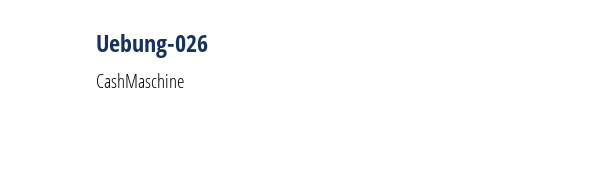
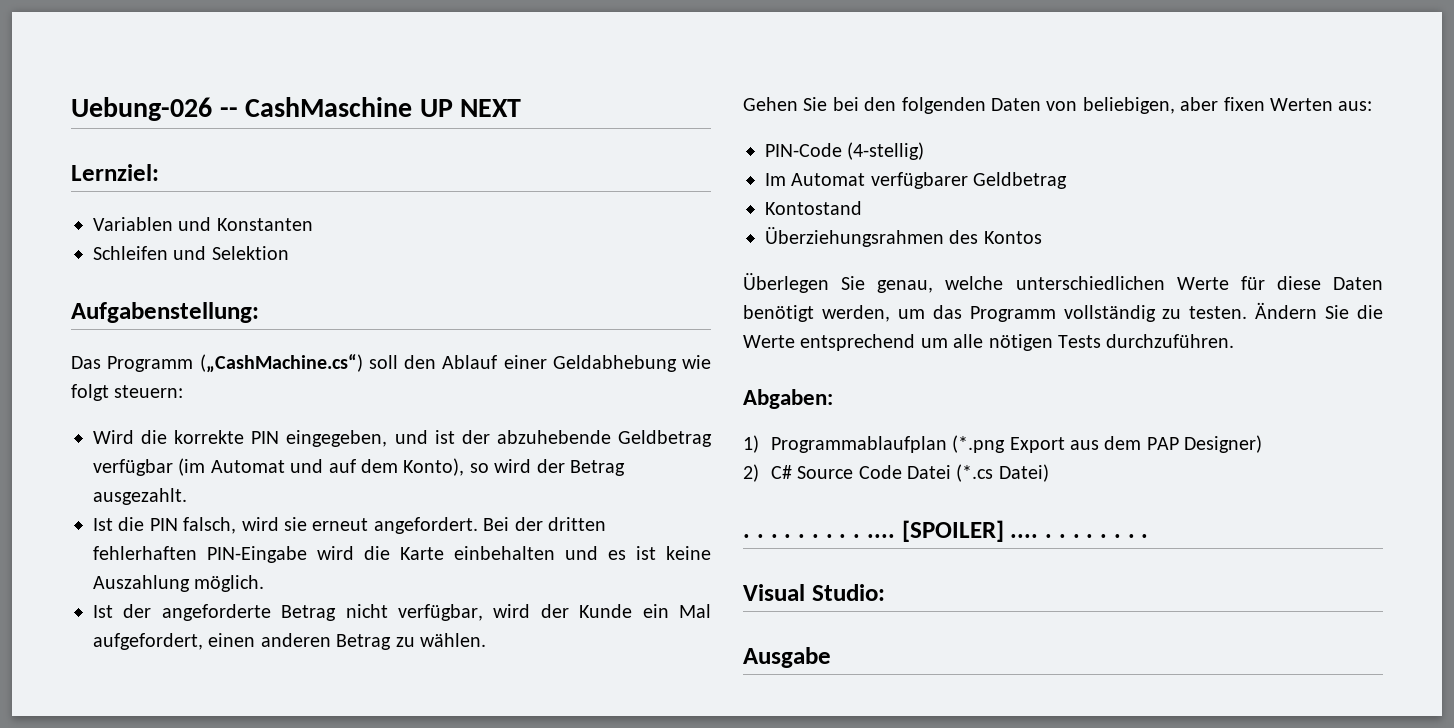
[96,73,184,88] // CashMaschine -> [219,97,522,117] [71,164,159,181] [93,217,313,231] [93,246,289,260] [71,302,259,323] [71,354,711,373] [71,384,184,401] [93,430,712,447] [93,458,625,476] [93,488,187,505] [93,517,606,534] [93,546,711,563] [93,575,265,592] [93,604,711,621] [93,633,486,650] [743,97,1373,114] [765,142,925,160] [765,172,1068,189] [765,201,862,215] [765,227,1042,247] [743,273,1383,293] [743,302,1383,322] [743,334,1235,351] [743,389,833,409] [743,435,1263,453] [743,464,1049,482] [743,520,1149,542] [743,584,885,601] [743,647,831,668] -- CashMaschine UP NEXT // Lernziel: // Variablen und Konstanten // Schleifen und Selektion // Aufgabenstellung: // Das Programm („CashMachine.cs“) soll den Ablauf einer Geldabhebung wie folgt steuern: // Wird die korrekte PIN eingegeben, und ist der abzuhebende Geldbetrag verfügbar (im Automat und auf dem Konto), so wird der Betrag ausgezahlt. // Ist die PIN falsch, wird sie erneut angefordert. Bei der dritten fehlerhaften PIN-Eingabe wird die Karte einbehalten und es ist keine Auszahlung möglich. // Ist der angeforderte Betrag nicht verfügbar, wird der Kunde ein Mal aufgefordert, einen anderen Betrag zu wählen. // Gehen Sie bei den folgenden Daten von beliebigen, aber fixen Werten aus: // PIN-Code (4-stellig) // Im Automat verfügbarer Geldbetrag // Kontostand // Überziehungsrahmen des Kontos // Überlegen Sie genau, welche unterschiedlichen Werte für diese Daten benötigt werden, um das Programm vollständig zu testen. Ändern Sie die Werte entsprechend um alle nötigen Tests durchzuführen. // Abgaben: // 1) Programmablaufplan (*.png Export aus dem PAP Designer) // 2) C# Source Code Datei (*.cs Datei) // . . . . . . . . . .... [SPOILER] .... . . . . . . . . // Visual Studio: // Ausgabe

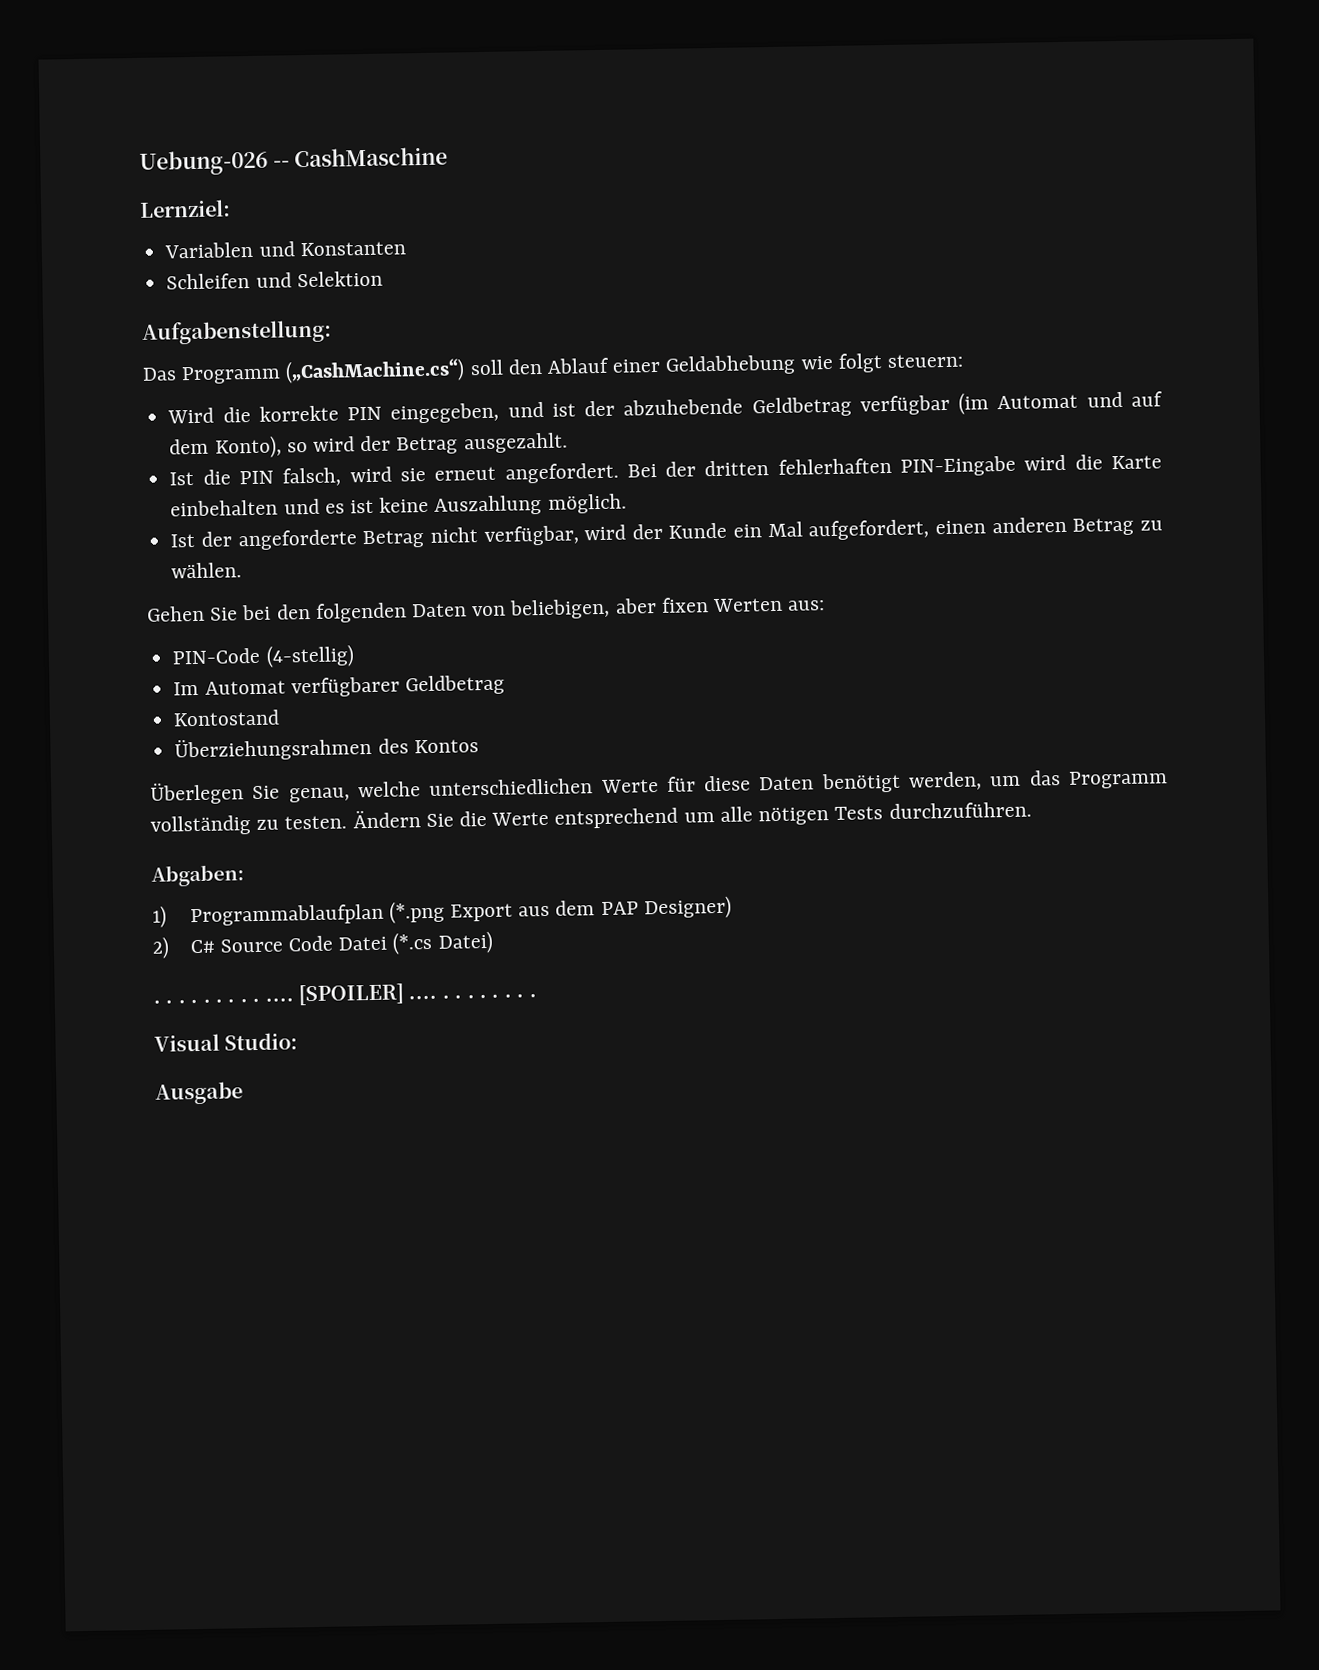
[419,99,522,117] UP NEXT -> (449, 157) none

